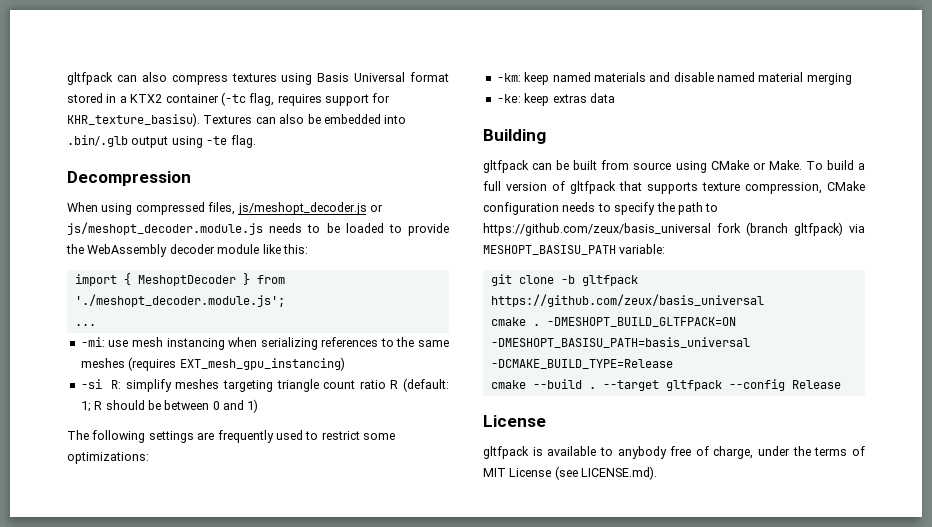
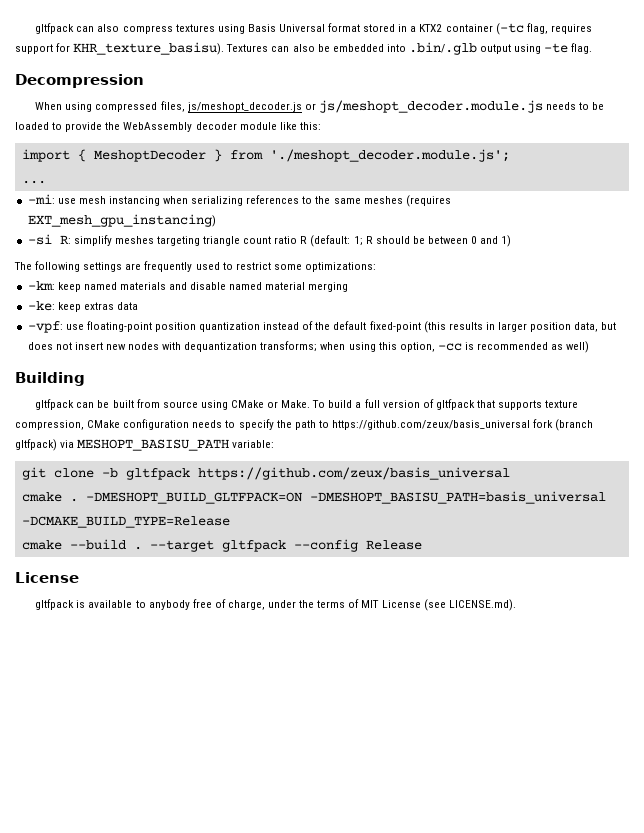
(615, 98) none -> [27,321,617,333] [27,341,590,353] // -vpf: use floating-point position quantization instead of the default fixed-point (this results in larger position data, but does not insert new nodes with dequantization transforms; when using this option, -cc is recommended as well)

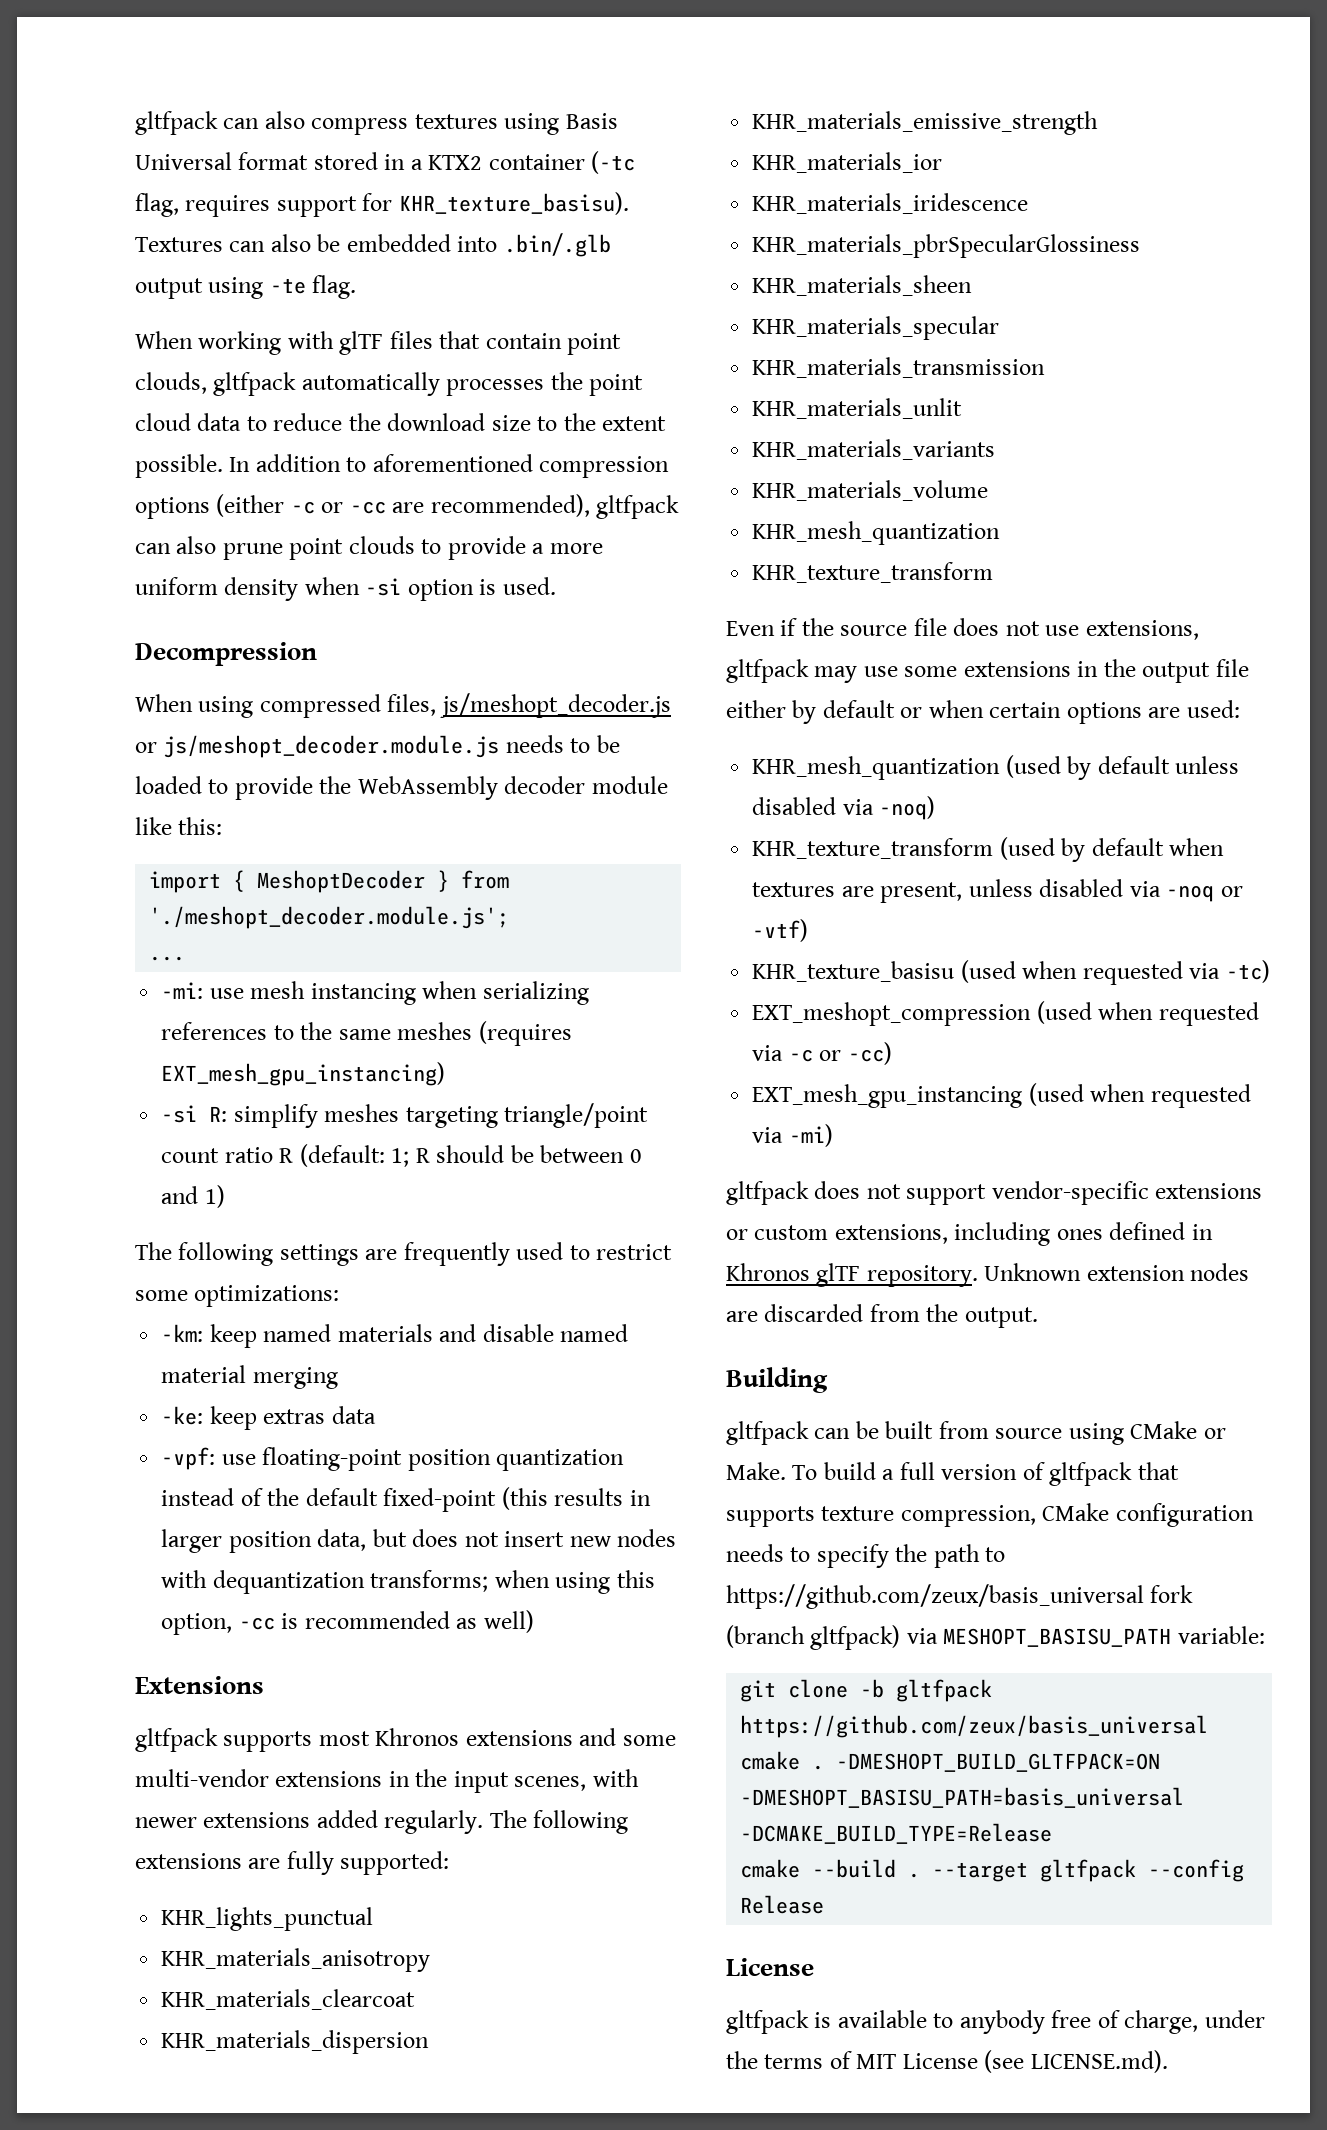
(593, 48) none -> [135,331,622,355] [135,372,644,396] [135,413,667,431] [135,454,670,478] [135,494,680,519] [135,536,603,560] [135,577,556,601] // When working with glTF files that contain point clouds, gltfpack automatically processes the point cloud data to reduce the download size to the extent possible. In addition to aforementioned compression options (either -c or -cc are recommended), gltfpack can also prune point clouds to provide a more uniform density when -si option is used.
[203,236,241,246] triangle -> [504,1103,649,1128] triangle/point
(590, 347) none -> [135,1676,264,1694] [135,1728,676,1752] [135,1769,639,1793] [135,1810,629,1834] [135,1851,450,1875] [161,1907,374,1931] [161,1948,431,1972] [161,1989,416,2010] [161,2030,430,2054] [752,111,1099,135] [752,152,943,173] [752,193,1029,214] [752,234,1141,258] [752,275,973,296] [752,316,1000,340] [752,357,1046,378] [752,398,963,419] [752,439,996,460] [752,480,989,501] [752,521,1001,545] [752,562,994,583] [726,618,1199,640] [726,659,1249,683] [726,700,1240,724] [752,755,1240,780] [752,796,936,820] [752,837,1225,862] [752,879,1243,903] [752,919,809,942] [752,960,1270,985] [752,1001,1259,1026] [752,1042,892,1065] [752,1083,1251,1108] [752,1124,833,1147] [726,1181,1263,1205] [726,1222,1213,1246] [726,1263,1250,1287] [726,1304,1038,1328] // Extensions // gltfpack supports most Khronos extensions and some multi-vendor extensions in the input scenes, with newer extensions added regularly. The following extensions are fully supported: // KHR_lights_punctual // KHR_materials_anisotropy // KHR_materials_clearcoat // KHR_materials_dispersion // KHR_materials_emissive_strength // KHR_materials_ior // KHR_materials_iridescence // KHR_materials_pbrSpecularGlossiness // KHR_materials_sheen // KHR_materials_specular // KHR_materials_transmission // KHR_materials_unlit // KHR_materials_variants // KHR_materials_volume // KHR_mesh_quantization // KHR_texture_transform // Even if the source file does not use extensions, gltfpack may use some extensions in the output file either by default or when certain options are used: // KHR_mesh_quantization (used by default unless disabled via -noq) // KHR_texture_transform (used by default when textures are present, unless disabled via -noq or -vtf) // KHR_texture_basisu (used when requested via -tc) // EXT_meshopt_compression (used when requested via -c or -cc) // EXT_mesh_gpu_instancing (used when requested via -mi) // gltfpack does not support vendor-specific extensions or custom extensions, including ones defined in Khronos glTF repository. Unknown extension nodes are discarded from the output.

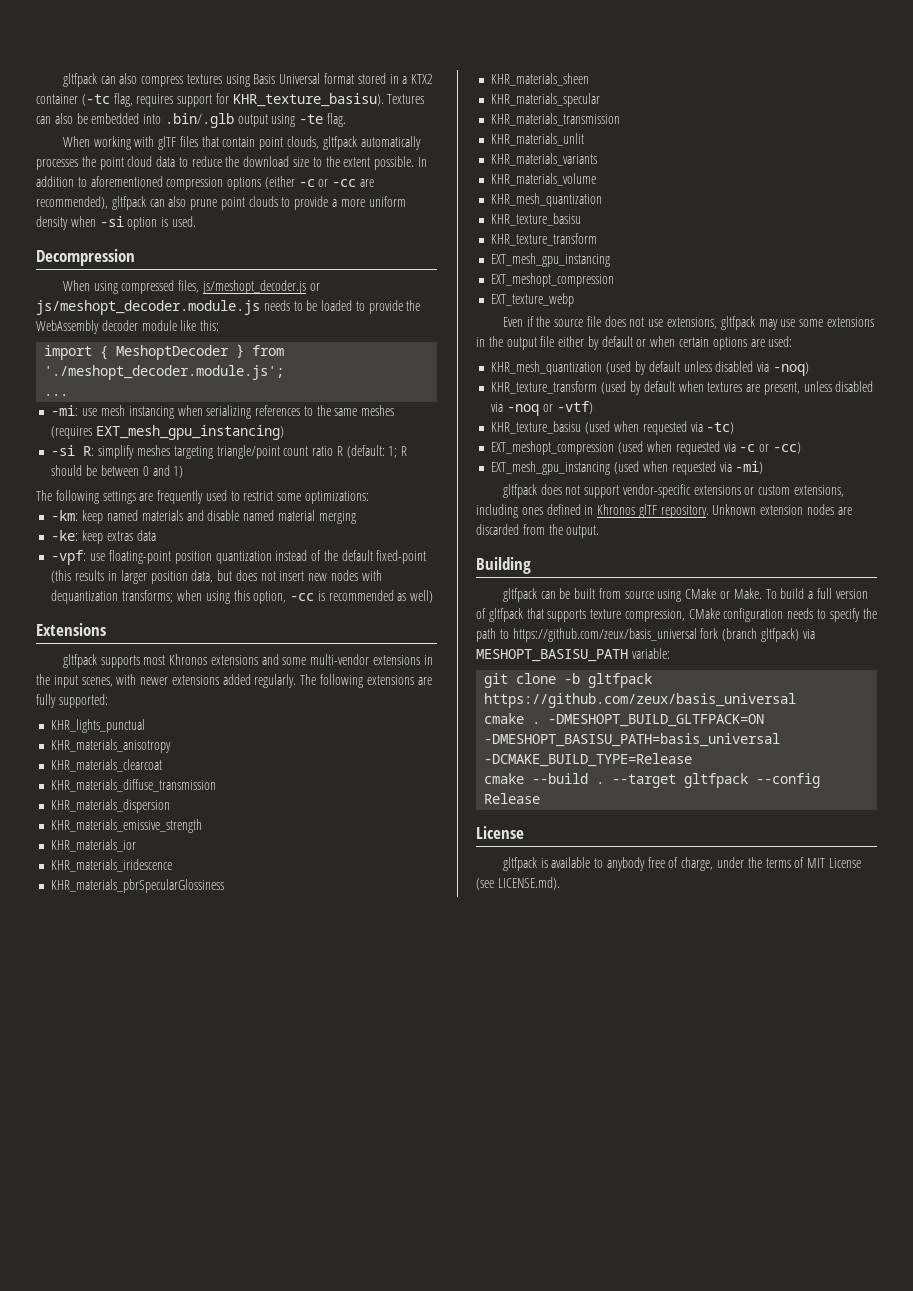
(416, 1999) none -> [51,779,217,792] // KHR_materials_diffuse_transmission
[752,562,994,583] // KHR_texture_transform -> [491,213,582,226] [491,233,598,246] [491,253,611,267] [491,273,615,287] [491,293,575,307] // KHR_texture_basisu // KHR_texture_transform // EXT_mesh_gpu_instancing // EXT_meshopt_compression // EXT_texture_webp

